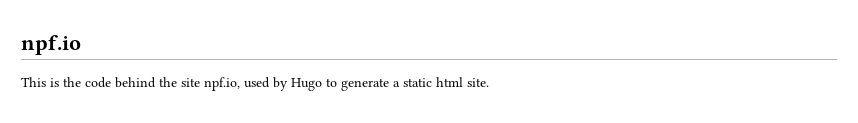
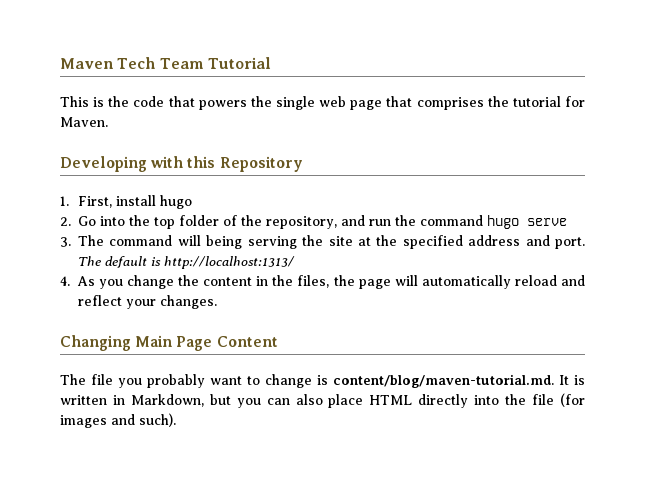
[21,35,81,55] npf.io -> [60,57,271,69] Maven Tech Team Tutorial
[115,77,489,91] behind the site npf.io, used by Hugo to generate a static html site. -> [168,96,586,110] [60,117,108,127] [60,156,303,172] [60,195,192,209] [60,215,567,229] [60,235,585,249] [78,256,295,269] [60,275,585,289] [77,295,217,309] [60,335,278,351] [60,374,585,388] [60,393,585,408] [60,413,176,428] that powers the single web page that comprises the tutorial for Maven. // Developing with this Repository // 1. First, install hugo // 2. Go into the top folder of the repository, and run the command hugo serve // 3. The command will being serving the site at the specified address and port. The default is http://localhost:1313/ // 4. As you change the content in the files, the page will automatically reload and reflect your changes. // Changing Main Page Content // The file you probably want to change is content/blog/maven-tutorial.md. It is written in Markdown, but you can also place HTML directly into the file (for images and such).

